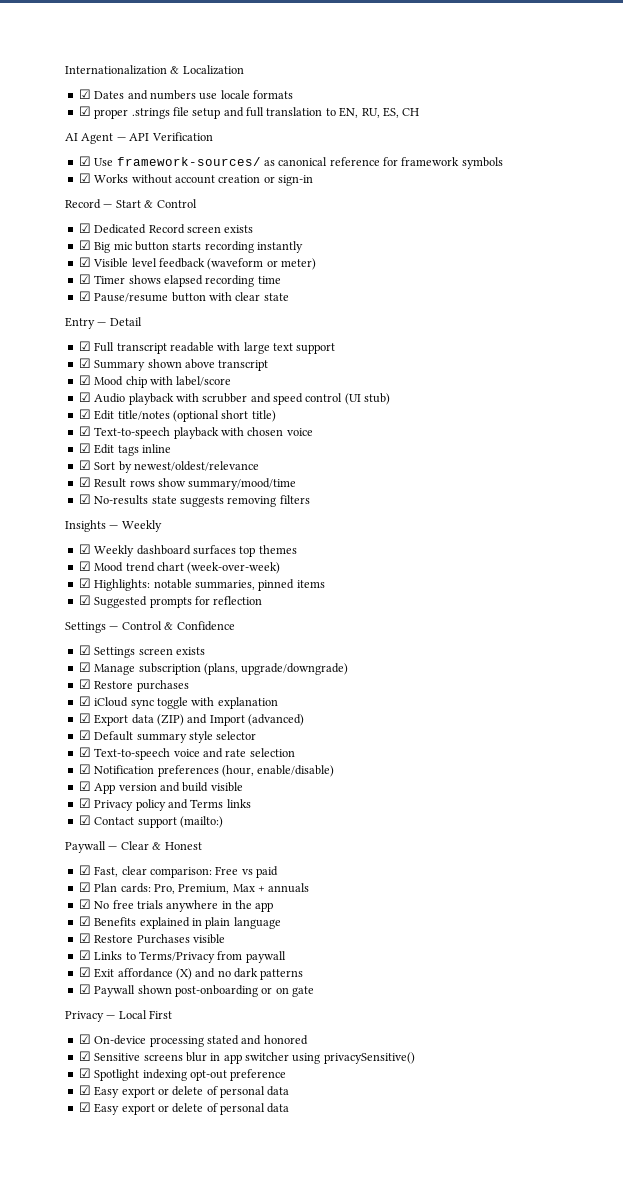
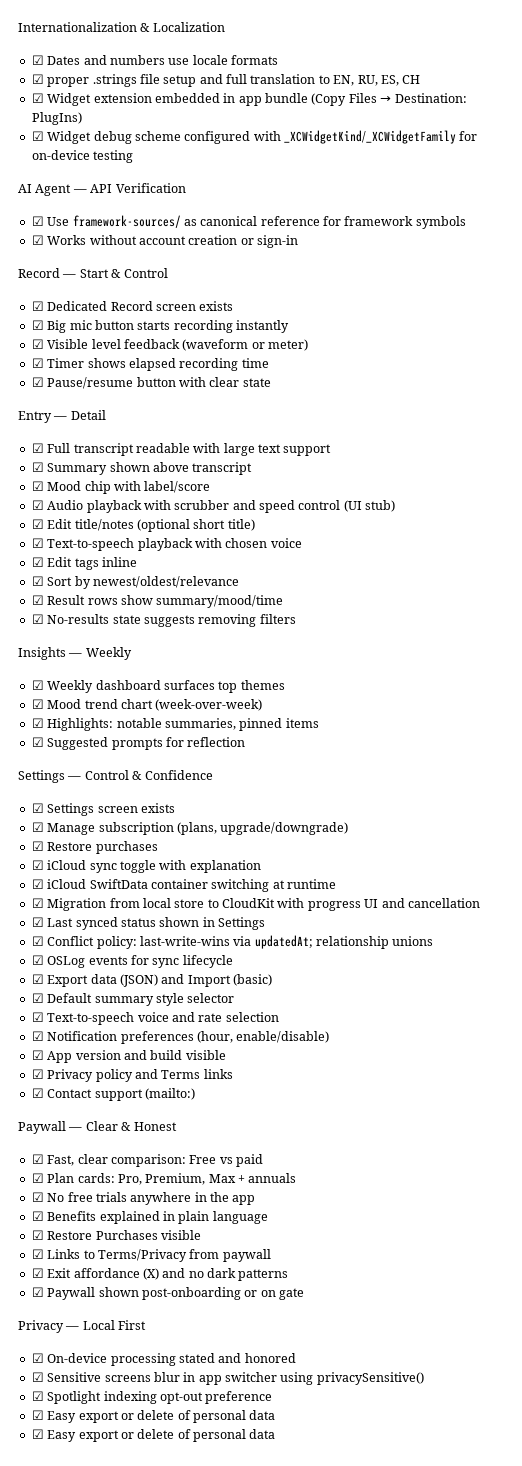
(420, 112) none -> [31,93,467,106] [31,112,82,125] [31,130,478,144] [31,150,134,163] // ☑ Widget extension embedded in app bundle (Copy Files → Destination: PlugIns) // ☑ Widget debug scheme configured with _XCWidgetKind/_XCWidgetFamily for on-device testing
(278, 703) none -> [31,879,336,892] [31,898,480,911] [31,917,265,930] [31,935,434,949] [31,955,233,968] // ☑ iCloud SwiftData container switching at runtime // ☑ Migration from local store to CloudKit with progress UI and cancellation // ☑ Last synced status shown in Settings // ☑ Conflict policy: last-write-wins via updatedAt; relationship unions // ☑ OSLog events for sync lifecycle
[156,714,184,726] (ZIP) -> [119,974,158,987] (JSON)
[248,714,304,726] (advanced) -> [233,974,272,986] (basic)

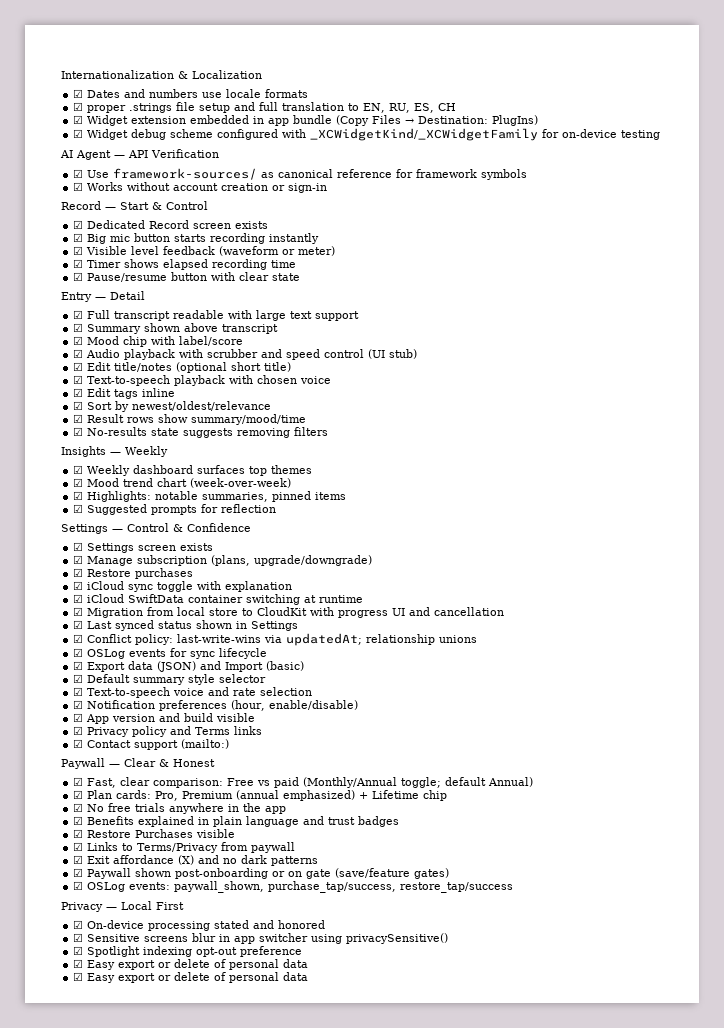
(263, 1160) none -> [303,777,534,788] (Monthly/Annual toggle; default Annual)
[145,1173,297,1185] Premium, Max + annuals -> [182,790,448,801] Premium (annual emphasized) + Lifetime chip
(268, 1217) none -> [303,816,400,827] and trust badges
(304, 1294) none -> [335,868,450,879] [73,881,514,893] (save/feature gates) // ☑ OSLog events: paywall_shown, purchase_tap/success, restore_tap/success

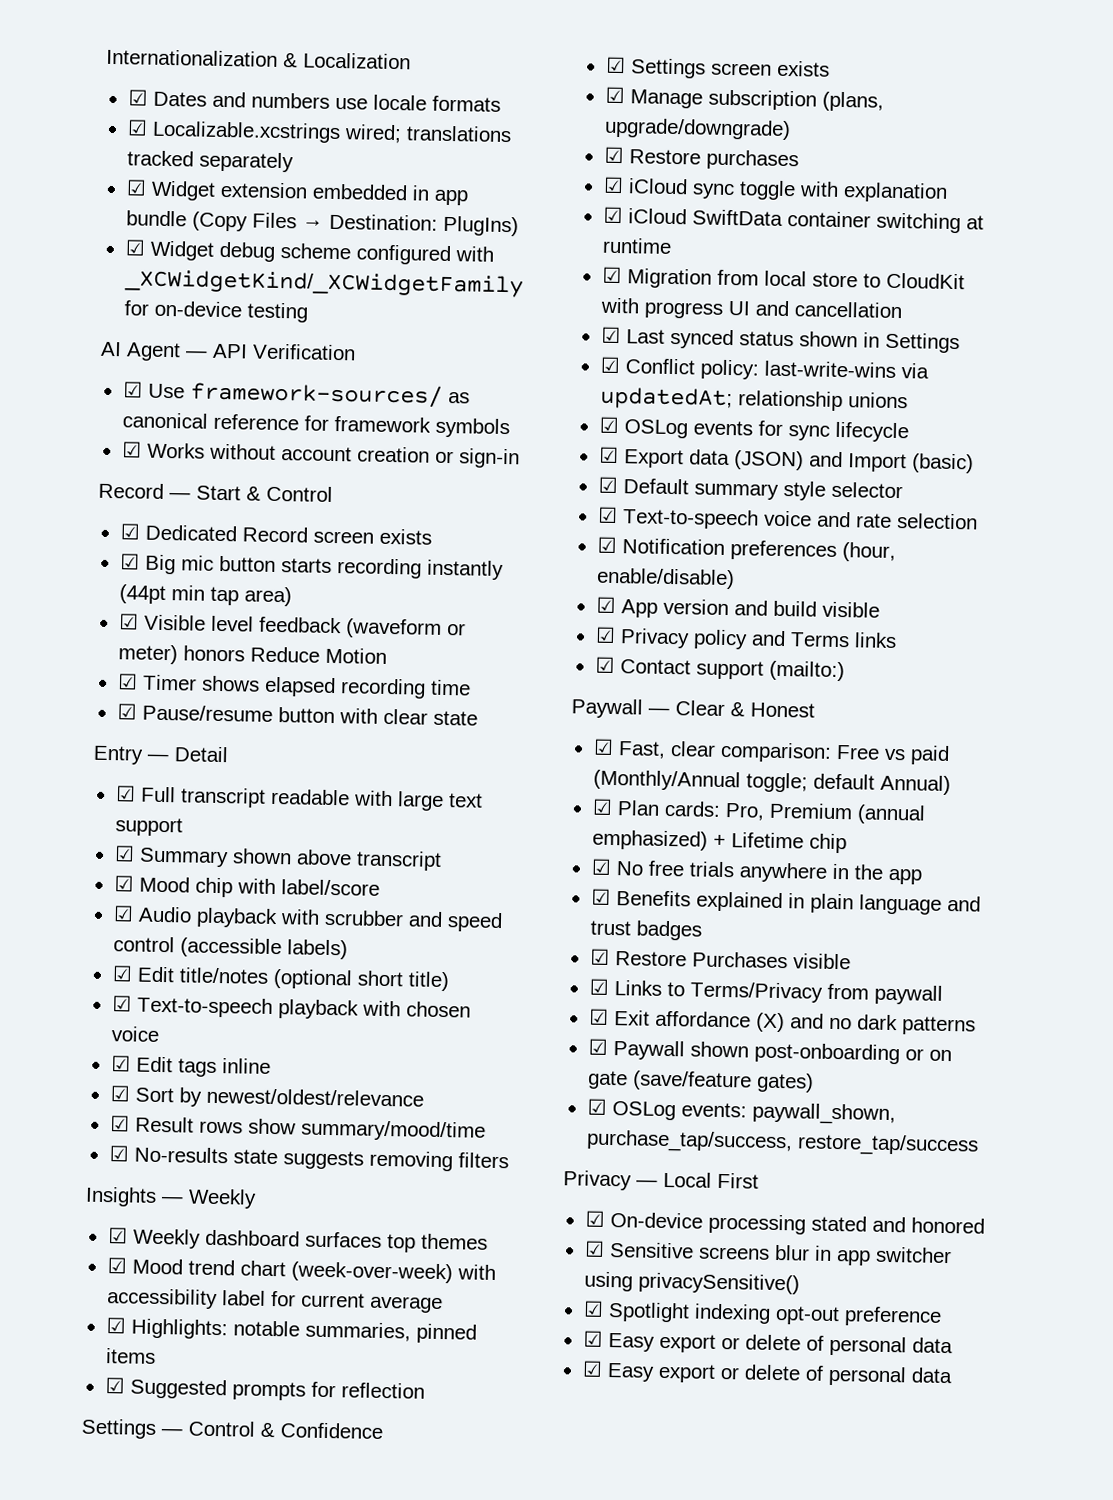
[87,102,457,113] proper .strings file setup and full translation to EN, RU, ES, CH -> [151,120,512,144] [126,150,294,173] Localizable.xcstrings wired; translations tracked separately
(320, 238) none -> [118,584,292,607] (44pt min tap area)
(336, 251) none -> [182,645,387,664] honors Reduce Motion
[368,349,418,359] (UI stub) -> [179,937,348,960] (accessible labels)
(292, 483) none -> [456,1264,496,1280] [106,1288,443,1314] with accessibility label for current average

